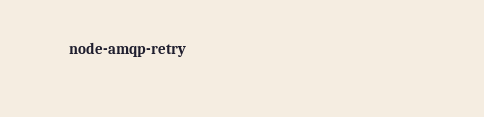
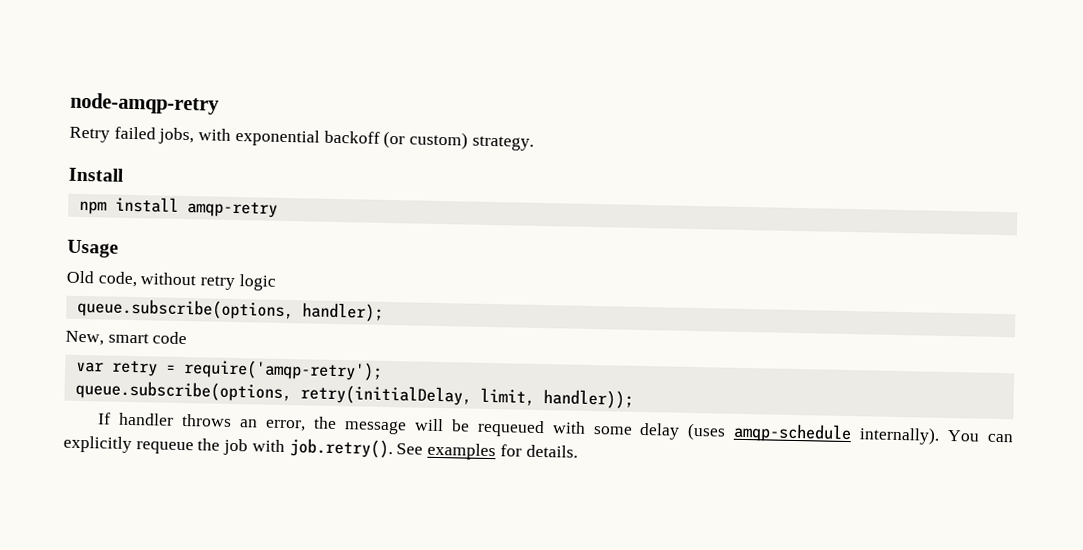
(186, 49) none -> [69,126,534,151] [68,167,124,182] [78,196,278,218] [67,239,119,258] [66,270,276,291] [76,297,384,322] [65,330,188,346] [75,359,383,381] [74,379,634,409] [97,412,1014,445] [63,435,578,461] // Retry failed jobs, with exponential backoff (or custom) strategy. // Install // npm install amqp-retry // Usage // Old code, without retry logic // queue.subscribe(options, handler); // New, smart code // var retry = require('amqp-retry'); // queue.subscribe(options, retry(initialDelay, limit, handler)); // If handler throws an error, the message will be requeued with some delay (uses amqp-schedule internally). You can explicitly requeue the job with job.retry(). See examples for details.

